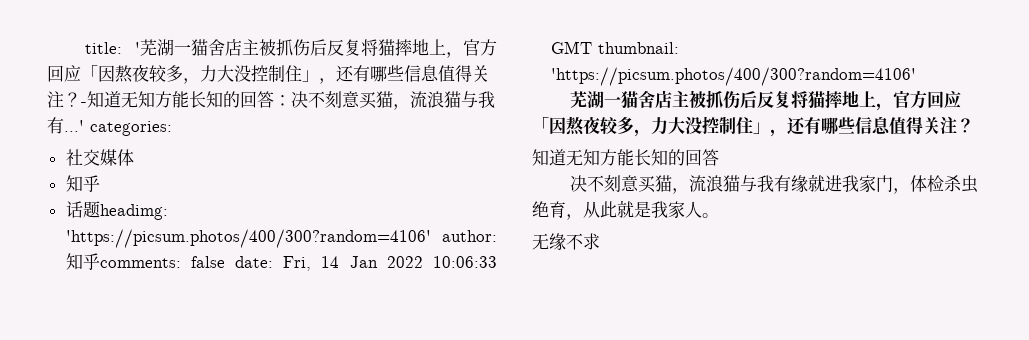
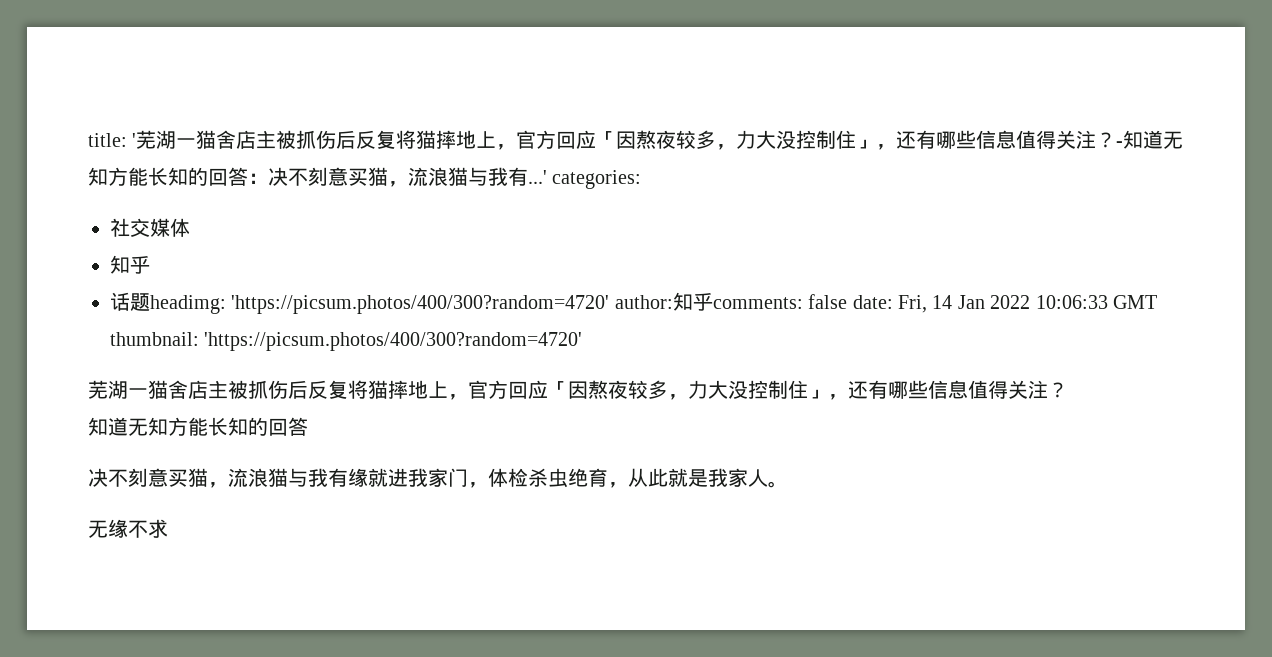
[65,229,431,248] 'https://picsum.photos/400/300?random=4106' -> [231,295,610,314] 'https://picsum.photos/400/300?random=4720'
[550,67,916,86] 'https://picsum.photos/400/300?random=4106' -> [204,332,583,351] 'https://picsum.photos/400/300?random=4720'

